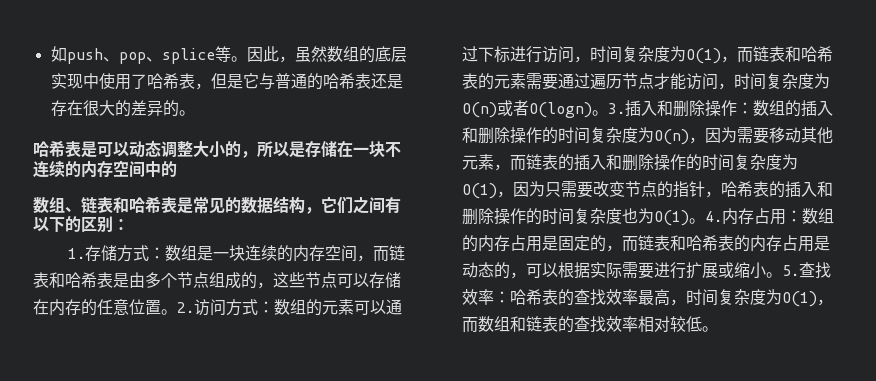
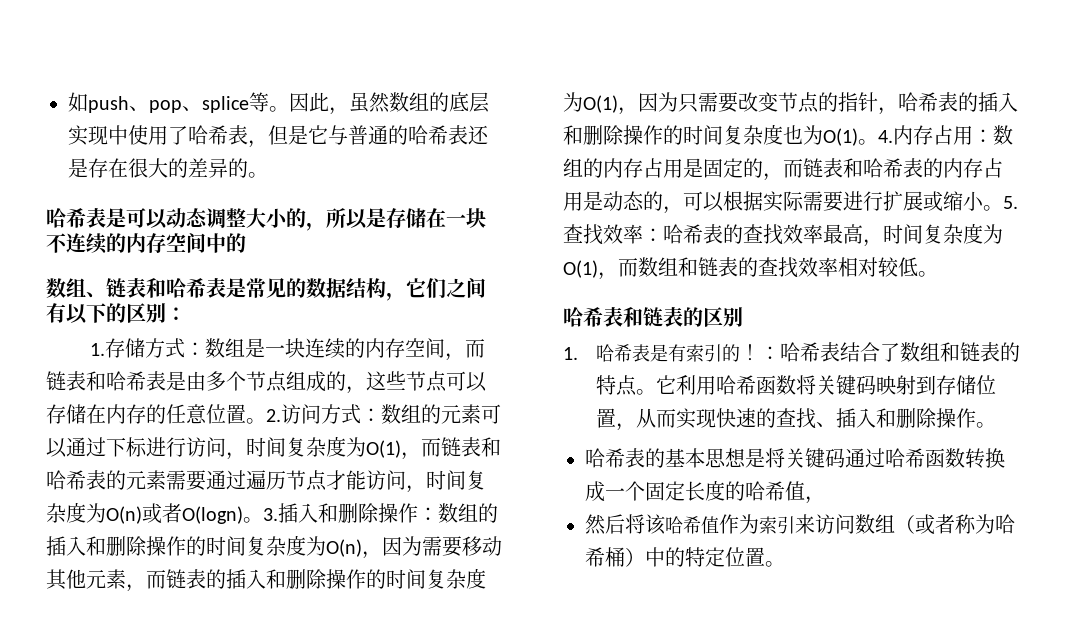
(718, 329) none -> [563,307,743,327] [563,342,1020,362] [595,375,996,396] [595,408,996,431] [585,448,1005,469] [585,480,825,504] [585,514,1015,535] [585,547,785,567] // 哈希表和链表的区别 // 1.哈希表是有索引的！：哈希表结合了数组和链表的特点。它利用哈希函数将关键码映射到存储位置，从而实现快速的查找、插入和删除操作。 // 哈希表的基本思想是将关键码通过哈希函数转换成一个固定长度的哈希值， // 然后将该哈希值作为索引来访问数组（或者称为哈希桶）中的特定位置。

